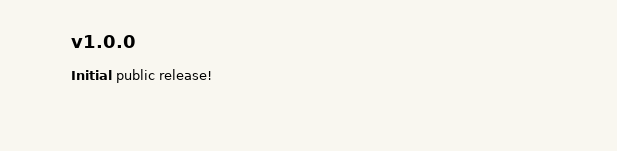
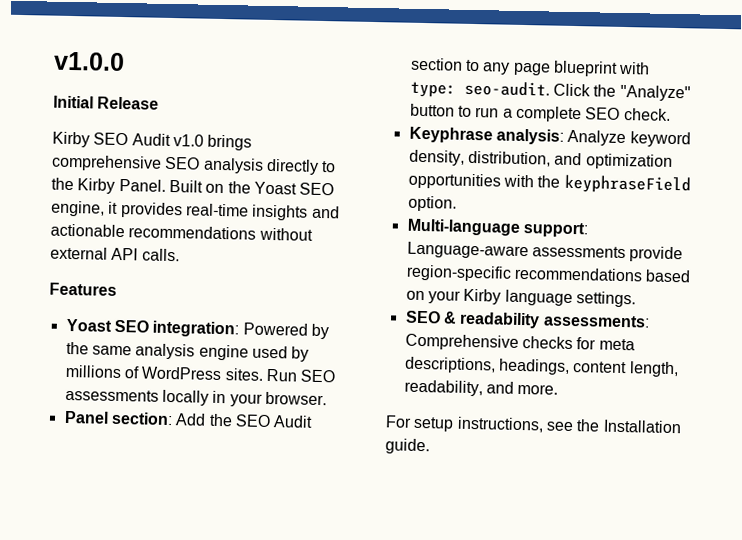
[116,69,212,83] public release! -> [97,96,160,110] [52,131,253,151] [51,154,337,175] [51,177,335,196] [51,200,340,221] [50,223,313,241] [50,246,180,262] [49,282,117,296] [65,318,329,340] [65,341,310,362] [64,364,336,383] [64,388,327,407] [63,410,314,428] [409,57,651,77] [409,80,691,102] [409,103,671,123] [408,126,691,148] [408,149,673,170] [407,172,691,195] [407,195,457,212] [406,218,588,238] [406,241,684,263] [405,264,692,283] [405,288,636,308] [404,310,650,329] [404,333,635,351] [403,356,679,378] [403,379,559,397] [385,415,682,434] [385,438,430,455] Release // Kirby SEO Audit v1.0 brings comprehensive SEO analysis directly to the Kirby Panel. Built on the Yoast SEO engine, it provides real-time insights and actionable recommendations without external API calls. // Features // Yoast SEO integration: Powered by the same analysis engine used by millions of WordPress sites. Run SEO assessments locally in your browser. // Panel section: Add the SEO Audit section to any page blueprint with type: seo-audit. Click the "Analyze" button to run a complete SEO check. // Keyphrase analysis: Analyze keyword density, distribution, and optimization opportunities with the keyphraseField option. // Multi-language support: Language-aware assessments provide region-specific recommendations based on your Kirby language settings. // SEO & readability assessments: Comprehensive checks for meta descriptions, headings, content length, readability, and more. // For setup instructions, see the Installation guide.

